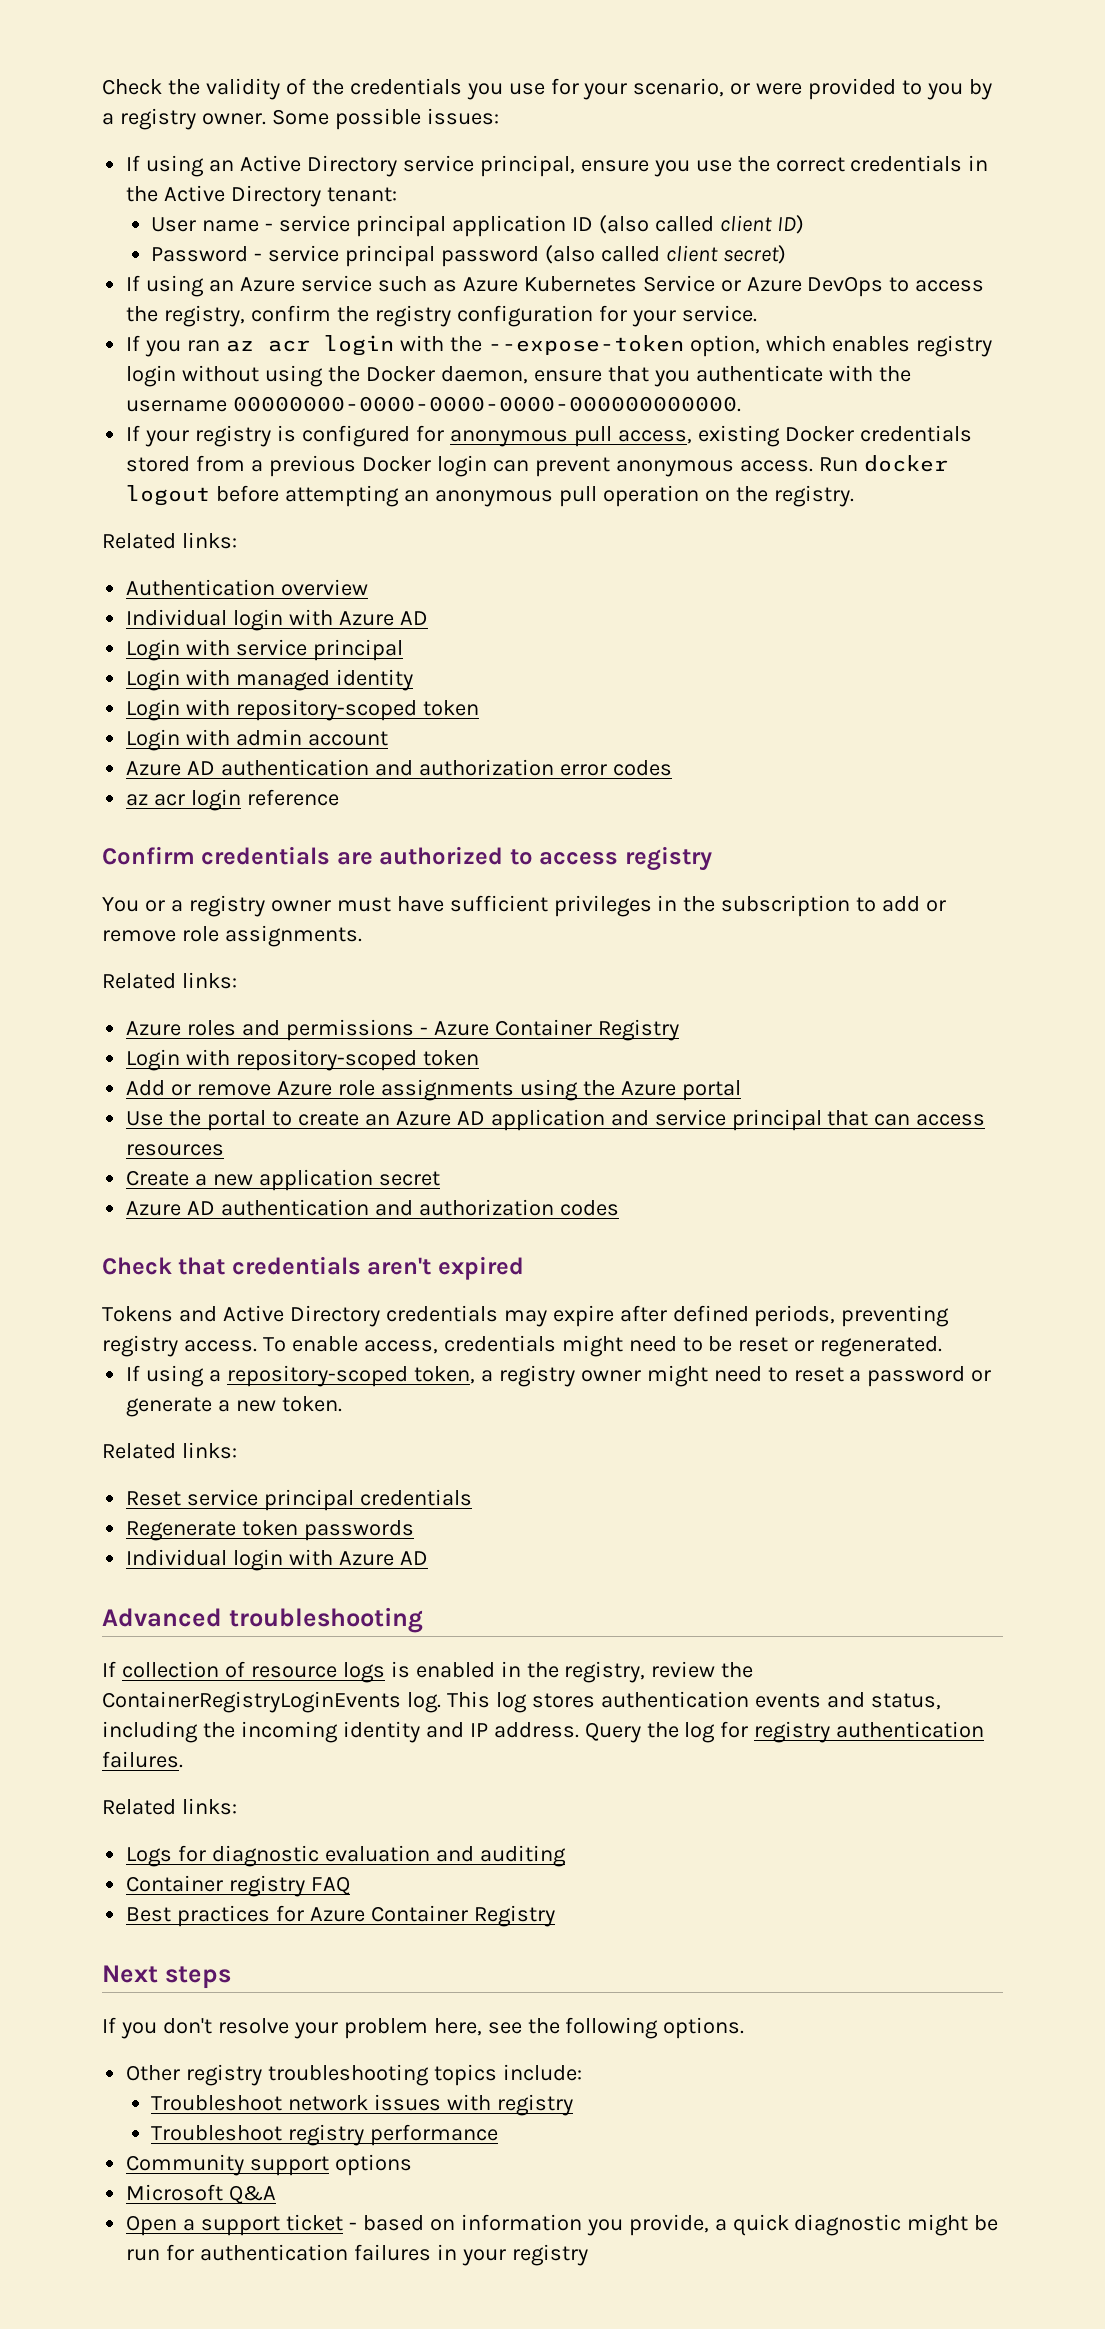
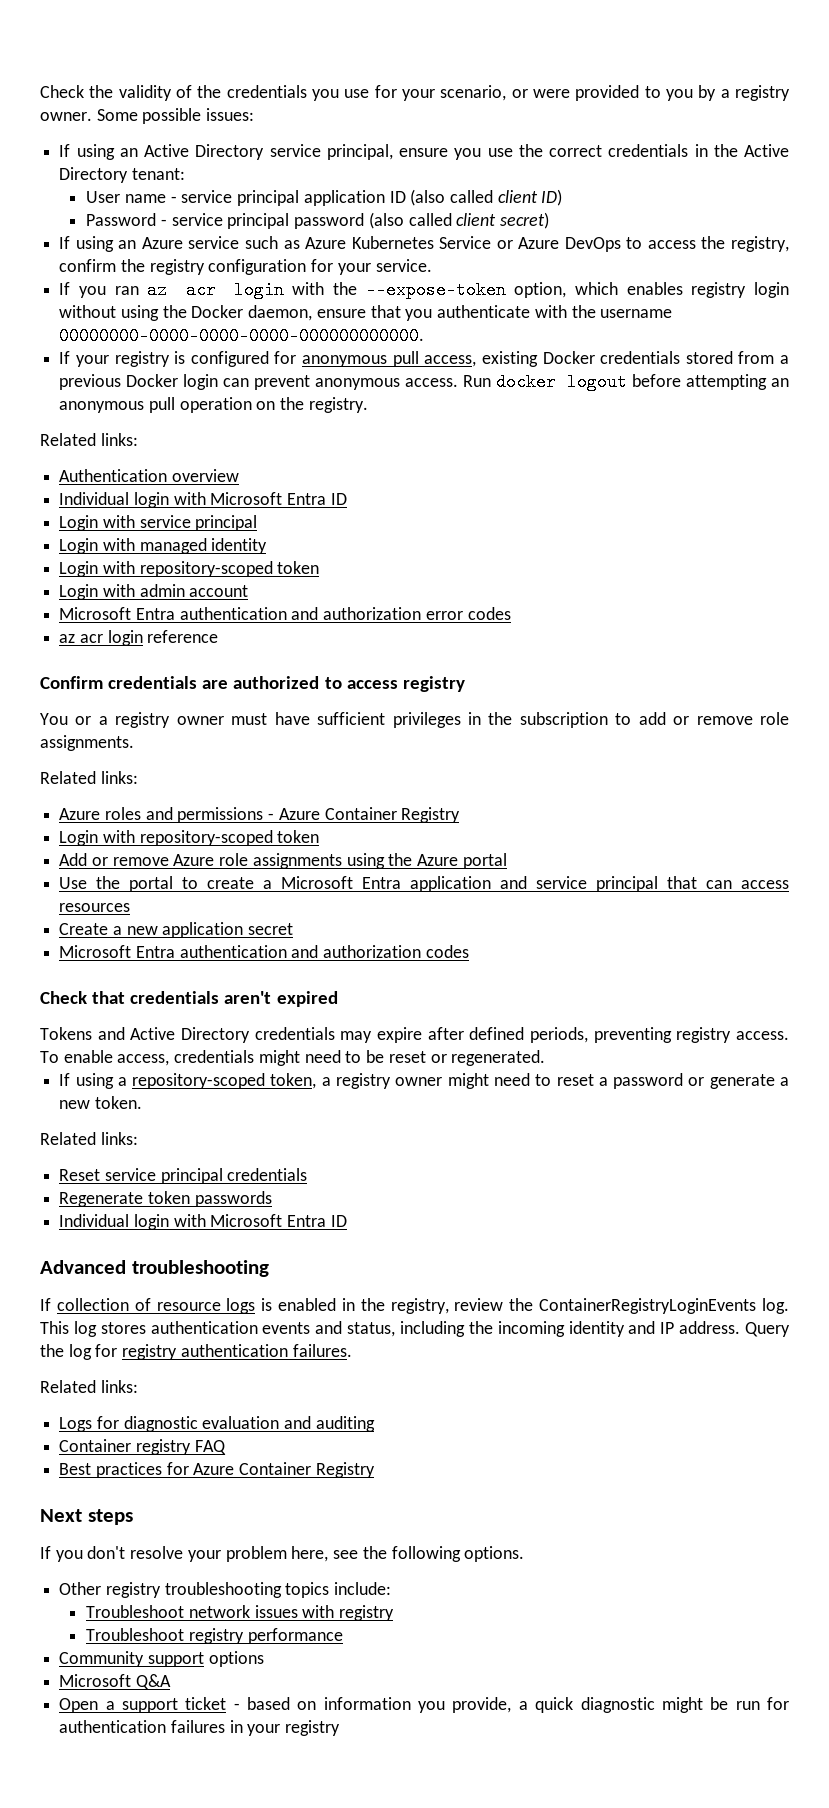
[339,611,428,626] Azure AD -> [210,492,347,505] Microsoft Entra ID
[126,761,216,776] Azure AD -> [59,607,175,620] Microsoft Entra
[364,1111,485,1126] an Azure AD -> [263,876,402,889] a Microsoft Entra
[126,1201,216,1216] Azure AD -> [59,945,175,958] Microsoft Entra
[339,1551,428,1566] Azure AD -> [210,1214,347,1227] Microsoft Entra ID

